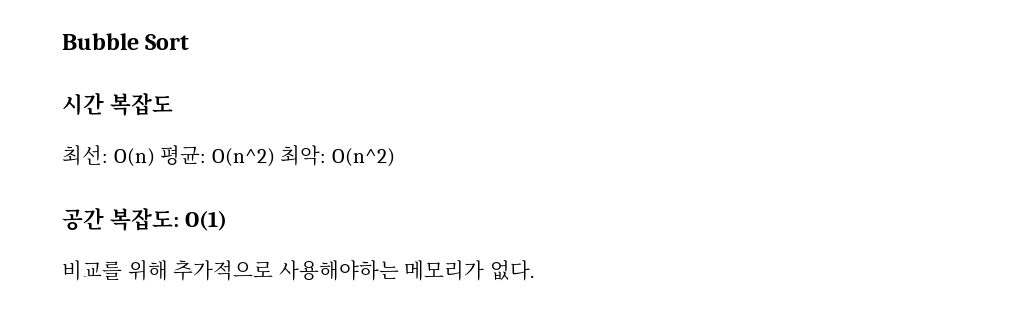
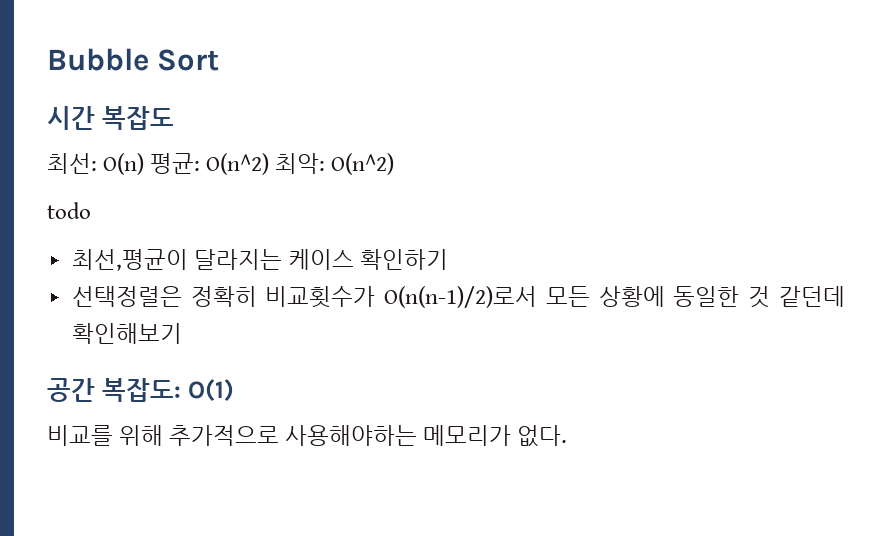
(395, 157) none -> [47,202,91,219] [71,249,448,271] [71,286,845,308] [71,323,182,344] // todo // 최선,평균이 달라지는 케이스 확인하기 // 선택정렬은 정확히 비교횟수가 O(n(n-1)/2)로서 모든 상황에 동일한 것 같던데 확인해보기

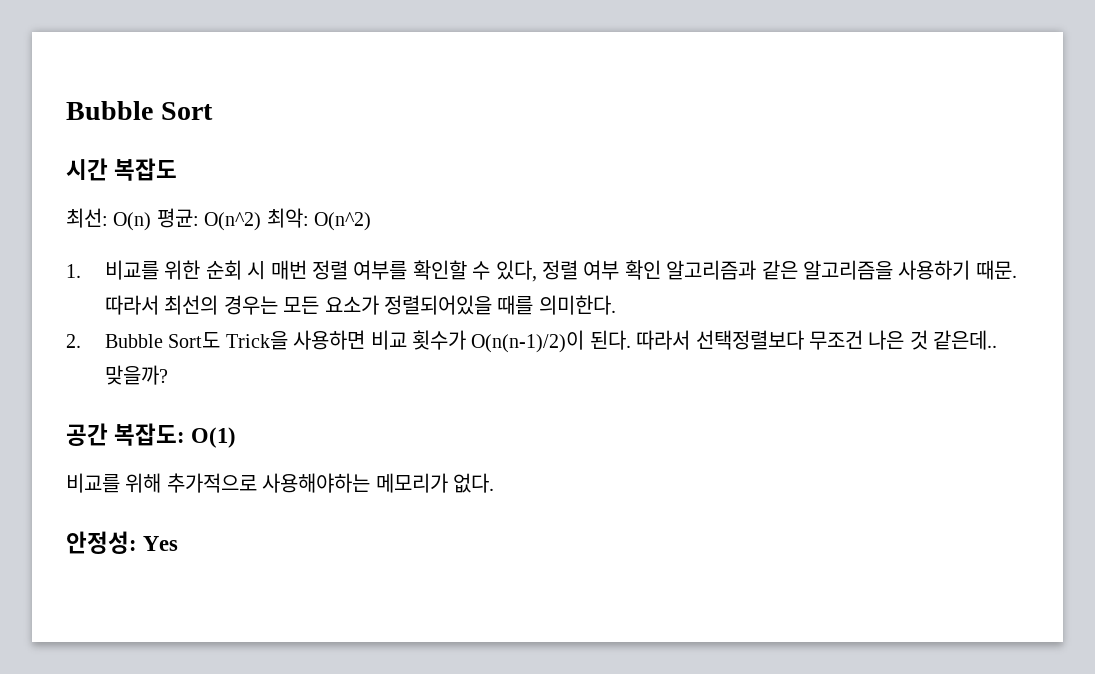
[47,202,91,219] [71,249,448,271] [71,286,845,308] [71,323,182,344] todo // 최선,평균이 달라지는 케이스 확인하기 // 선택정렬은 정확히 비교횟수가 O(n(n-1)/2)로서 모든 상황에 동일한 것 같던데 확인해보기 -> [66,260,1017,282] [105,295,616,315] [66,330,998,353] [105,365,169,385] 1. 비교를 위한 순회 시 매번 정렬 여부를 확인할 수 있다, 정렬 여부 확인 알고리즘과 같은 알고리즘을 사용하기 때문. 따라서 최선의 경우는 모든 요소가 정렬되어있을 때를 의미한다. // 2. Bubble Sort도 Trick을 사용하면 비교 횟수가 O(n(n-1)/2)이 된다. 따라서 선택정렬보다 무조건 나은 것 같은데.. 맞을까?
(568, 436) none -> [66,531,179,554] // 안정성: Yes

